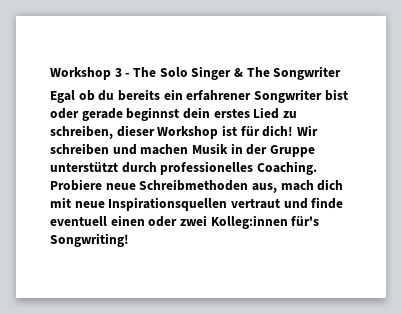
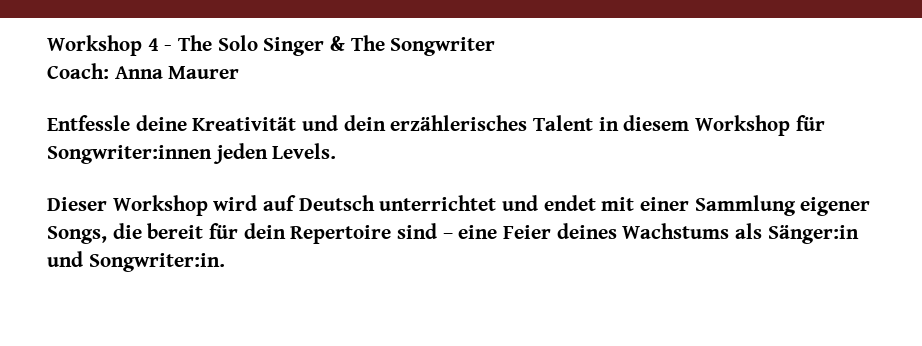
[50,67,122,80] Workshop 3 -> [47,35,159,56] Workshop 4
[50,89,348,103] [50,107,297,121] [50,125,318,139] [50,143,315,157] [50,161,317,175] [50,179,344,193] [50,197,344,211] [50,215,320,229] [50,233,129,247] Egal ob du bereits ein erfahrener Songwriter bist oder gerade beginnst dein erstes Lied zu schreiben, dieser Workshop ist für dich! Wir schreiben und machen Musik in der Gruppe unterstützt durch professionelles Coaching. Probiere neue Schreibmethoden aus, mach dich mit neue Inspirationsquellen vertraut und finde eventuell einen oder zwei Kolleg:innen für's Songwriting! -> [47,63,240,79] [47,115,825,136] [47,143,337,164] [47,195,871,216] [47,223,859,244] [47,251,225,272] Coach: Anna Maurer // Entfessle deine Kreativität und dein erzählerisches Talent in diesem Workshop für Songwriter:innen jeden Levels. // Dieser Workshop wird auf Deutsch unterrichtet und endet mit einer Sammlung eigener Songs, die bereit für dein Repertoire sind – eine Feier deines Wachstums als Sänger:in und Songwriter:in.

